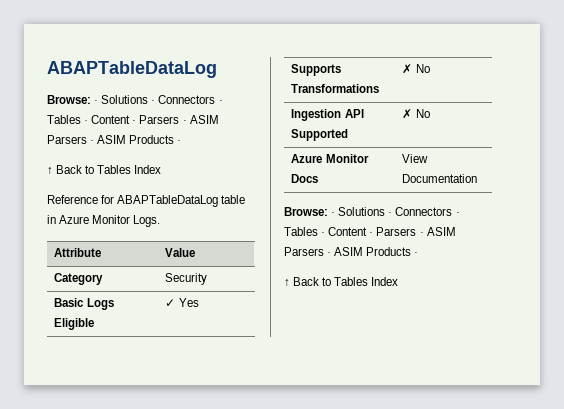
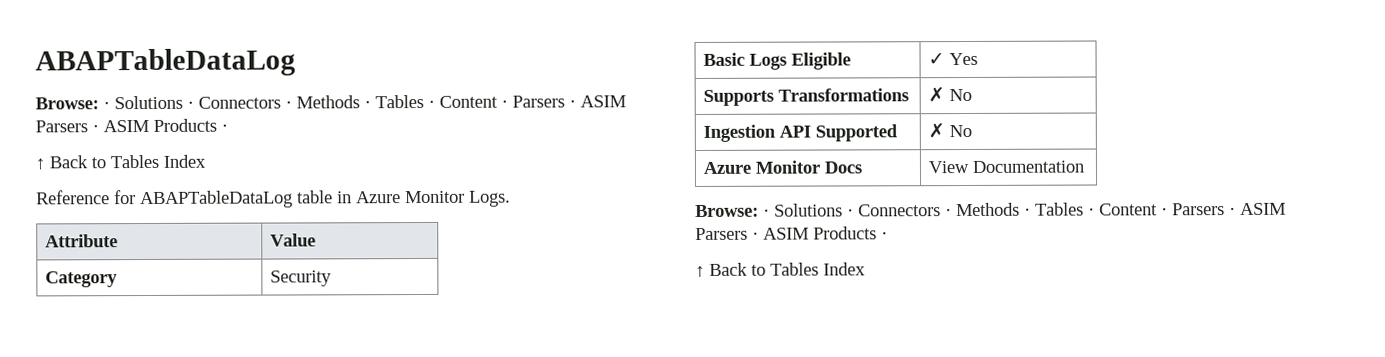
(223, 102) none -> [296,95,371,109] Methods ·
(460, 214) none -> [956,202,1031,217] Methods ·

